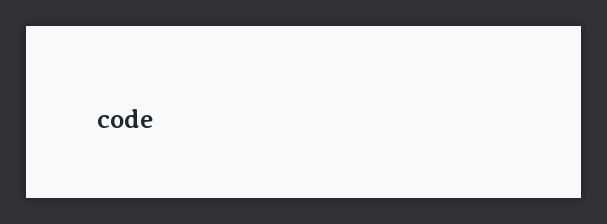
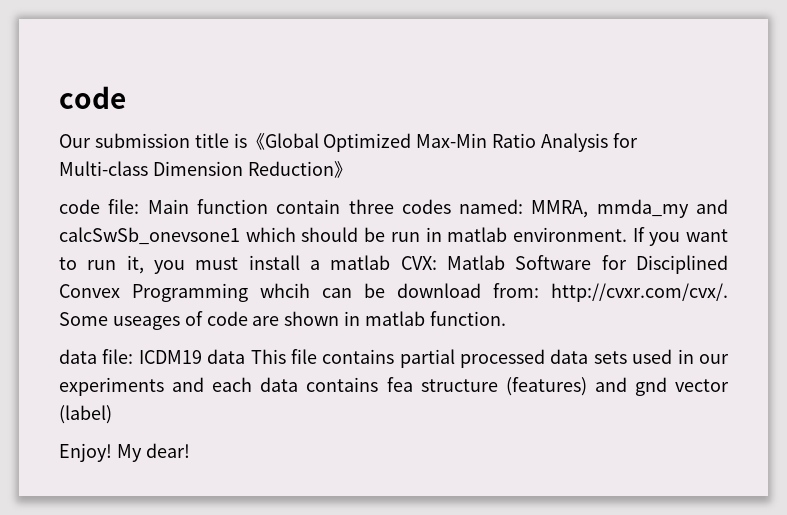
[97,109,153,128] code -> [59,86,126,109] [59,133,638,152] [59,161,352,178] [59,199,728,218] [59,227,728,246] [59,255,728,274] [59,283,728,302] [59,311,506,330] [59,349,729,368] [59,377,730,396] [59,405,112,424] [59,443,190,462] code // Our submission title is《Global Optimized Max-Min Ratio Analysis for Multi-class Dimension Reduction》 // code file: Main function contain three codes named: MMRA, mmda_my and calcSwSb_onevsone1 which should be run in matlab environment. If you want to run it, you must install a matlab CVX: Matlab Software for Disciplined Convex Programming whcih can be download from: http://cvxr.com/cvx/. Some useages of code are shown in matlab function. // data file: ICDM19 data This file contains partial processed data sets used in our experiments and each data contains fea structure (features) and gnd vector (label) // Enjoy! My dear!

